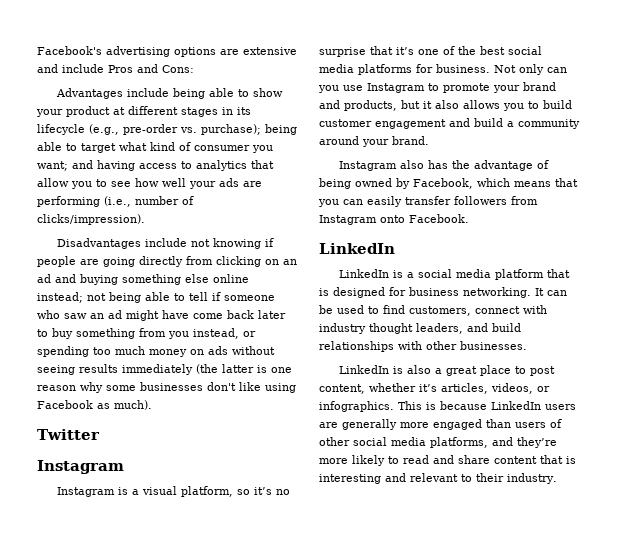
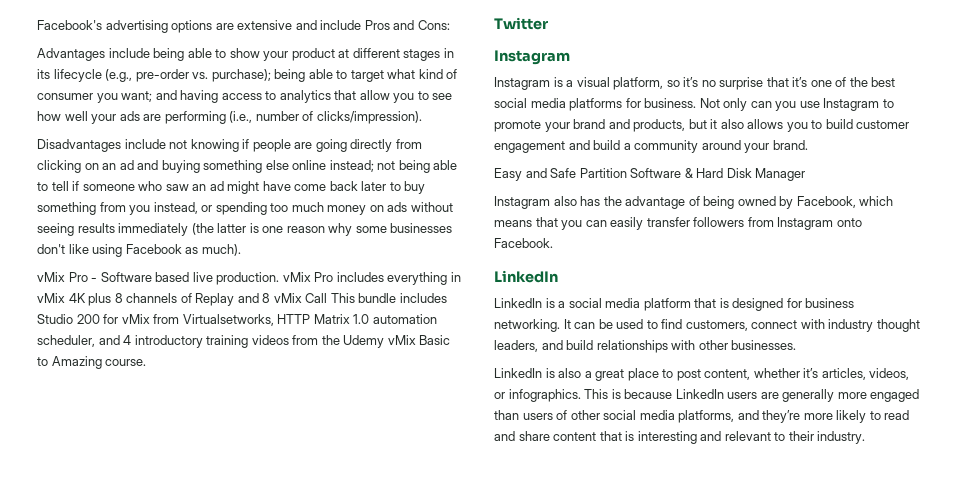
(152, 405) none -> [37,272,461,285] [37,293,447,306] [37,314,437,326] [37,335,451,348] [37,356,147,369] // vMix Pro - Software based live production. vMix Pro includes everything in vMix 4K plus 8 channels of Replay and 8 vMix Call This bundle includes Studio 200 for vMix from Virtualsetworks, HTTP Matrix 1.0 automation scheduler, and 4 introductory training videos from the Udemy vMix Basic to Amazing course.
(429, 140) none -> [494,168,806,181] // Easy and Safe Partition Software & Hard Disk Manager

